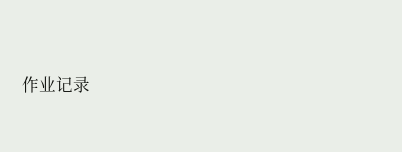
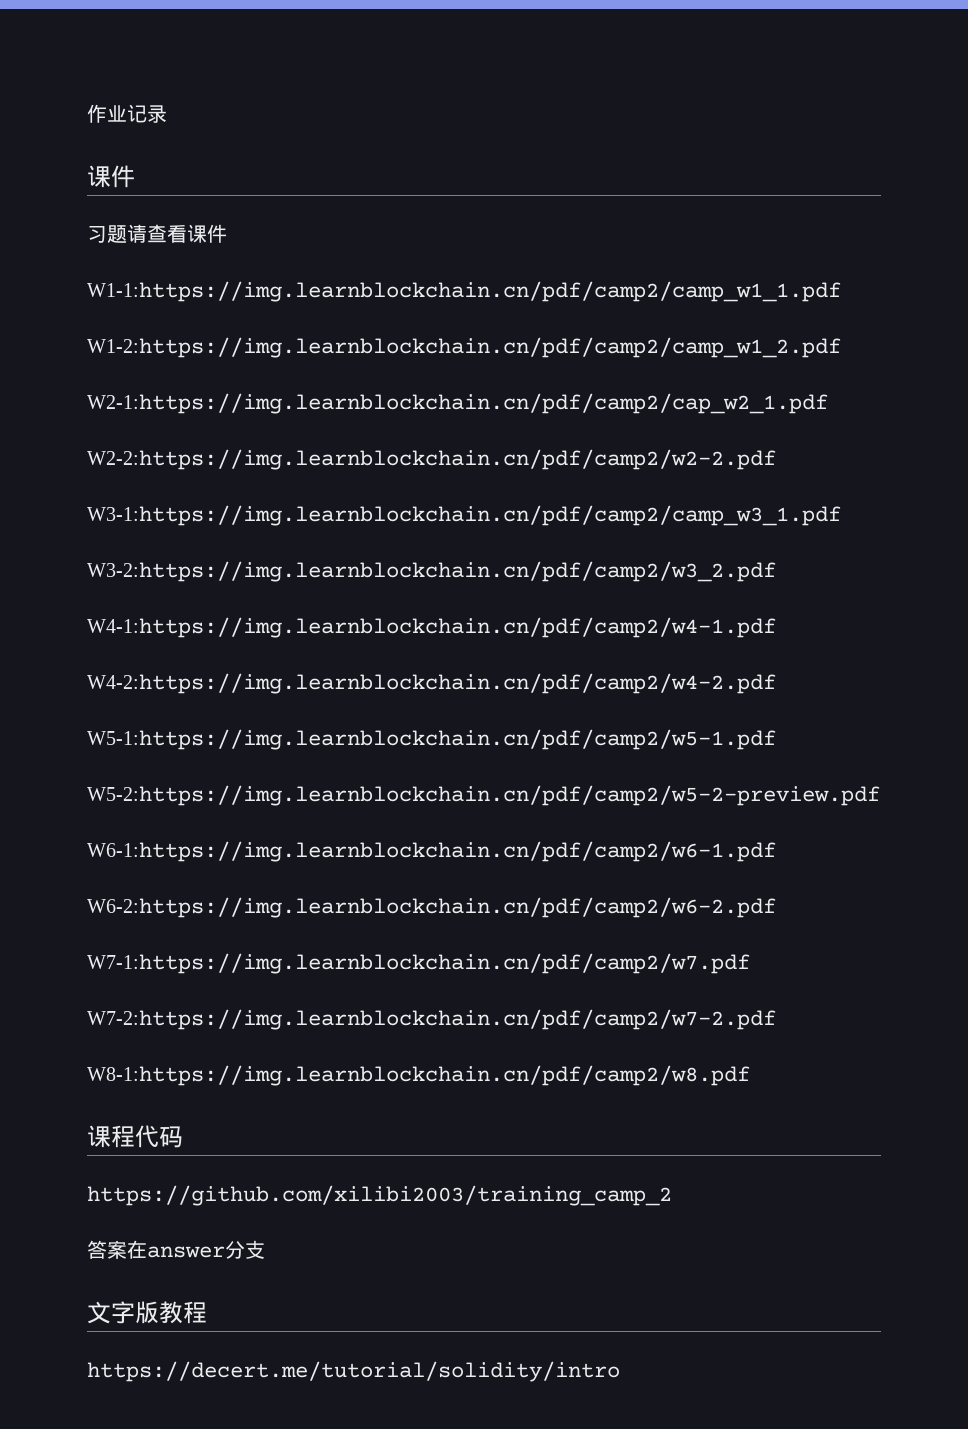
(90, 84) none -> [87,165,135,188] [87,224,227,243] [87,281,841,302] [87,337,841,358] [87,393,828,414] [87,449,776,470] [87,505,841,526] [87,561,776,582] [87,617,776,638] [87,673,776,694] [87,729,776,750] [87,785,880,806] [87,841,776,862] [87,897,776,918] [87,953,750,974] [87,1009,776,1030] [87,1065,750,1086] [87,1125,183,1148] [87,1185,672,1206] [87,1240,265,1259] [87,1301,207,1324] [87,1361,620,1382] // 课件 // 习题请查看课件 // W1-1:https://img.learnblockchain.cn/pdf/camp2/camp_w1_1.pdf // W1-2:https://img.learnblockchain.cn/pdf/camp2/camp_w1_2.pdf // W2-1:https://img.learnblockchain.cn/pdf/camp2/cap_w2_1.pdf // W2-2:https://img.learnblockchain.cn/pdf/camp2/w2-2.pdf // W3-1:https://img.learnblockchain.cn/pdf/camp2/camp_w3_1.pdf // W3-2:https://img.learnblockchain.cn/pdf/camp2/w3_2.pdf // W4-1:https://img.learnblockchain.cn/pdf/camp2/w4-1.pdf // W4-2:https://img.learnblockchain.cn/pdf/camp2/w4-2.pdf // W5-1:https://img.learnblockchain.cn/pdf/camp2/w5-1.pdf // W5-2:https://img.learnblockchain.cn/pdf/camp2/w5-2-preview.pdf // W6-1:https://img.learnblockchain.cn/pdf/camp2/w6-1.pdf // W6-2:https://img.learnblockchain.cn/pdf/camp2/w6-2.pdf // W7-1:https://img.learnblockchain.cn/pdf/camp2/w7.pdf // W7-2:https://img.learnblockchain.cn/pdf/camp2/w7-2.pdf // W8-1:https://img.learnblockchain.cn/pdf/camp2/w8.pdf // 课程代码 // https://github.com/xilibi2003/training_camp_2 // 答案在answer分支 // 文字版教程 // https://decert.me/tutorial/solidity/intro

